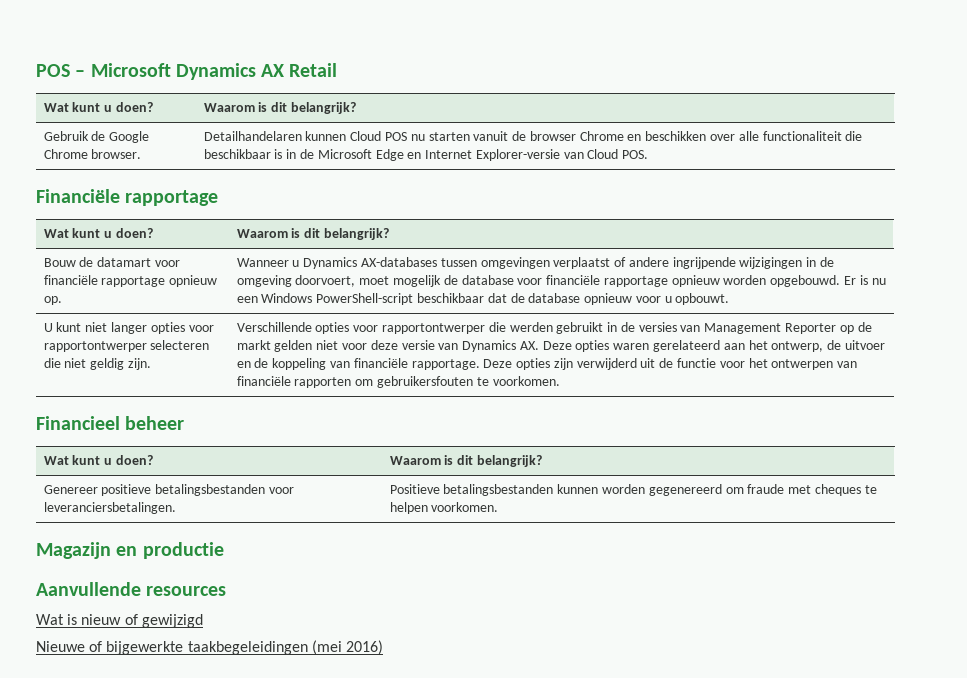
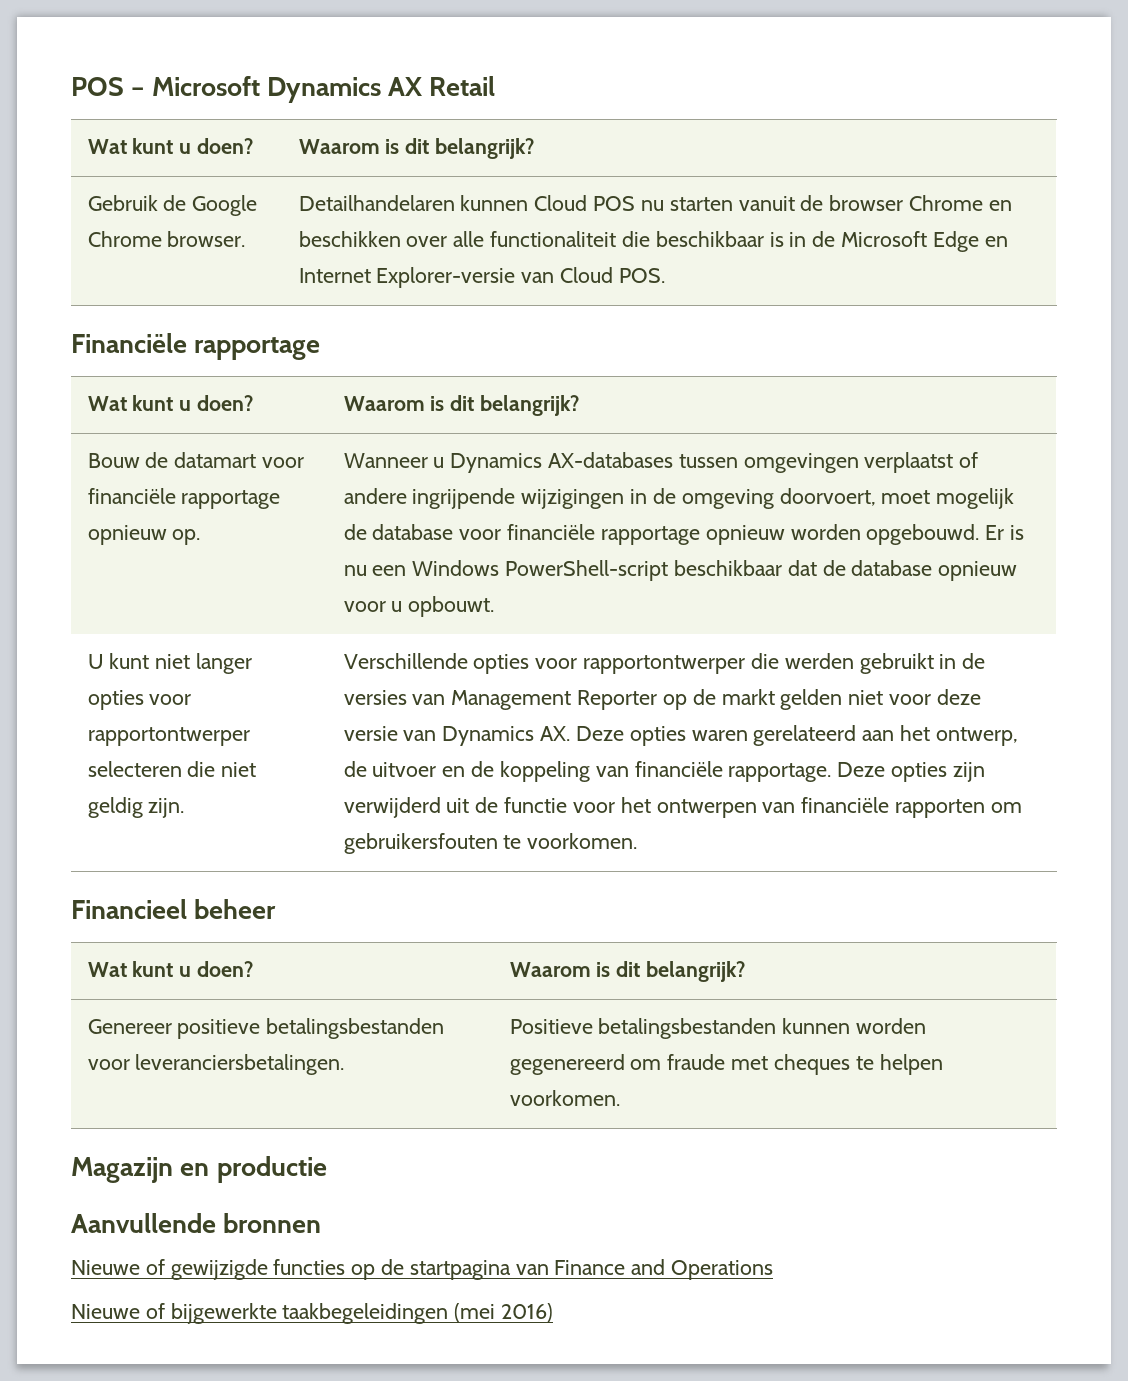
[146,586,227,596] [36,614,203,628] resources // Wat is nieuw of gewijzigd -> [223,1213,322,1233] [71,1259,774,1280] bronnen // Nieuwe of gewijzigde functies op de startpagina van Finance and Operations

